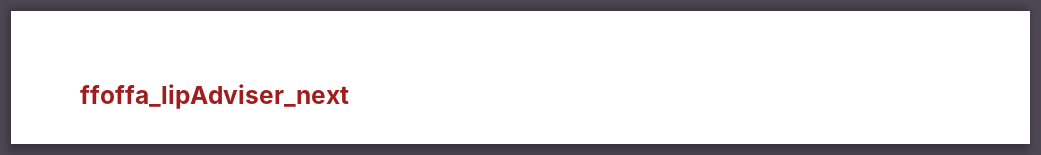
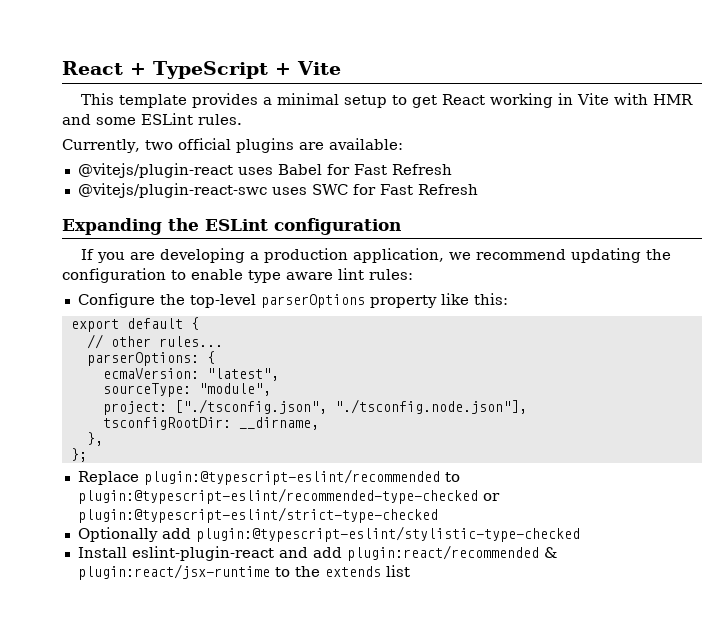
[80,84,349,109] ffoffa_lipAdviser_next -> [62,61,341,79] [81,93,694,108] [62,113,242,125] [62,138,403,153] [77,163,452,178] [77,183,478,198] [62,218,401,235] [81,248,672,263] [62,268,413,283] [77,293,508,308] [70,317,199,332] [86,334,223,349] [86,351,215,366] [102,368,279,381] [102,383,271,397] [102,399,527,415] [102,417,319,430] [86,432,103,446] [70,448,87,462] [77,469,460,485] [77,488,500,504] [77,507,438,523] [77,526,580,542] [77,545,557,561] [77,564,410,580] React + TypeScript + Vite // This template provides a minimal setup to get React working in Vite with HMR and some ESLint rules. // Currently, two official plugins are available: // @vitejs/plugin-react uses Babel for Fast Refresh // @vitejs/plugin-react-swc uses SWC for Fast Refresh // Expanding the ESLint configuration // If you are developing a production application, we recommend updating the configuration to enable type aware lint rules: // Configure the top-level parserOptions property like this: // export default { // // other rules... // parserOptions: { // ecmaVersion: "latest", // sourceType: "module", // project: ["./tsconfig.json", "./tsconfig.node.json"], // tsconfigRootDir: __dirname, // }, // }; // Replace plugin:@typescript-eslint/recommended to plugin:@typescript-eslint/recommended-type-checked or plugin:@typescript-eslint/strict-type-checked // Optionally add plugin:@typescript-eslint/stylistic-type-checked // Install eslint-plugin-react and add plugin:react/recommended & plugin:react/jsx-runtime to the extends list

